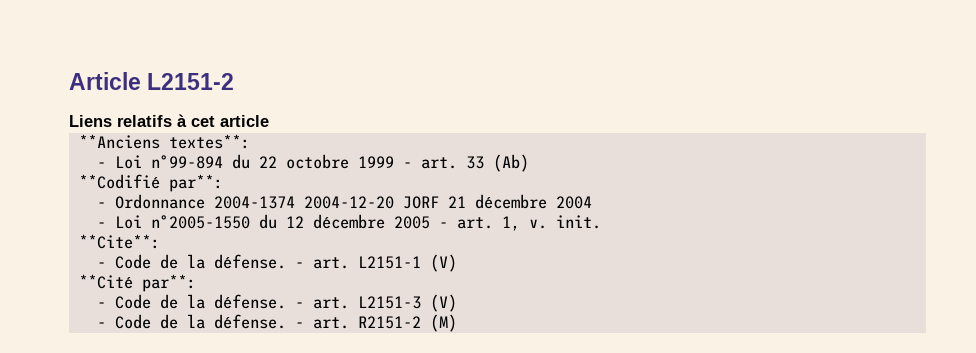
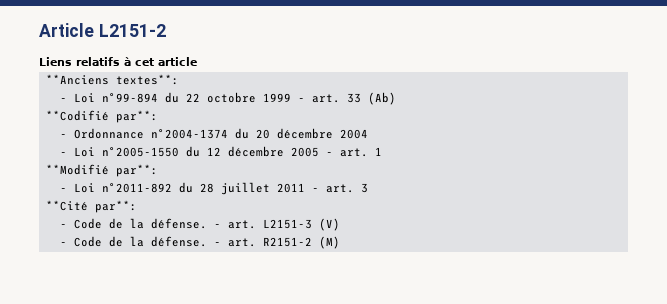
[213,196,466,209] 2004-1374 2004-12-20 JORF 21 -> [150,128,270,139] n°2004-1374 du 20
[501,215,601,231] [78,234,160,249] [96,254,457,272] 1, v. init. // **Cite**: // - Code de la défense. - art. L2151-1 (V) -> [374,147,382,156] [45,164,158,177] [59,182,368,195] 1 // **Modifié par**: // - Loi n°2011-892 du 28 juillet 2011 - art. 3

